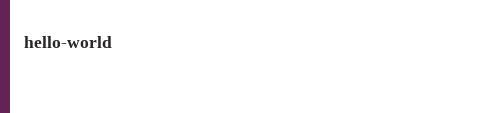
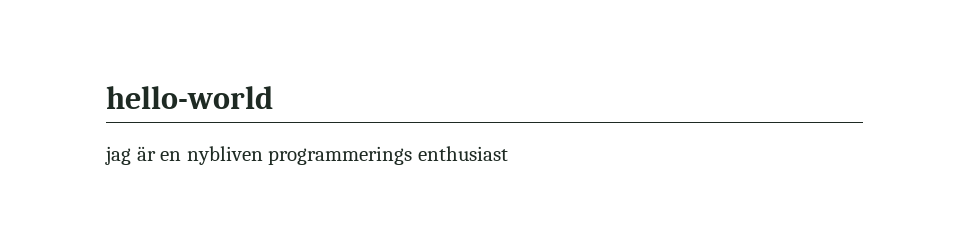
(112, 42) none -> [105,146,508,165] // jag är en nybliven programmerings enthusiast

